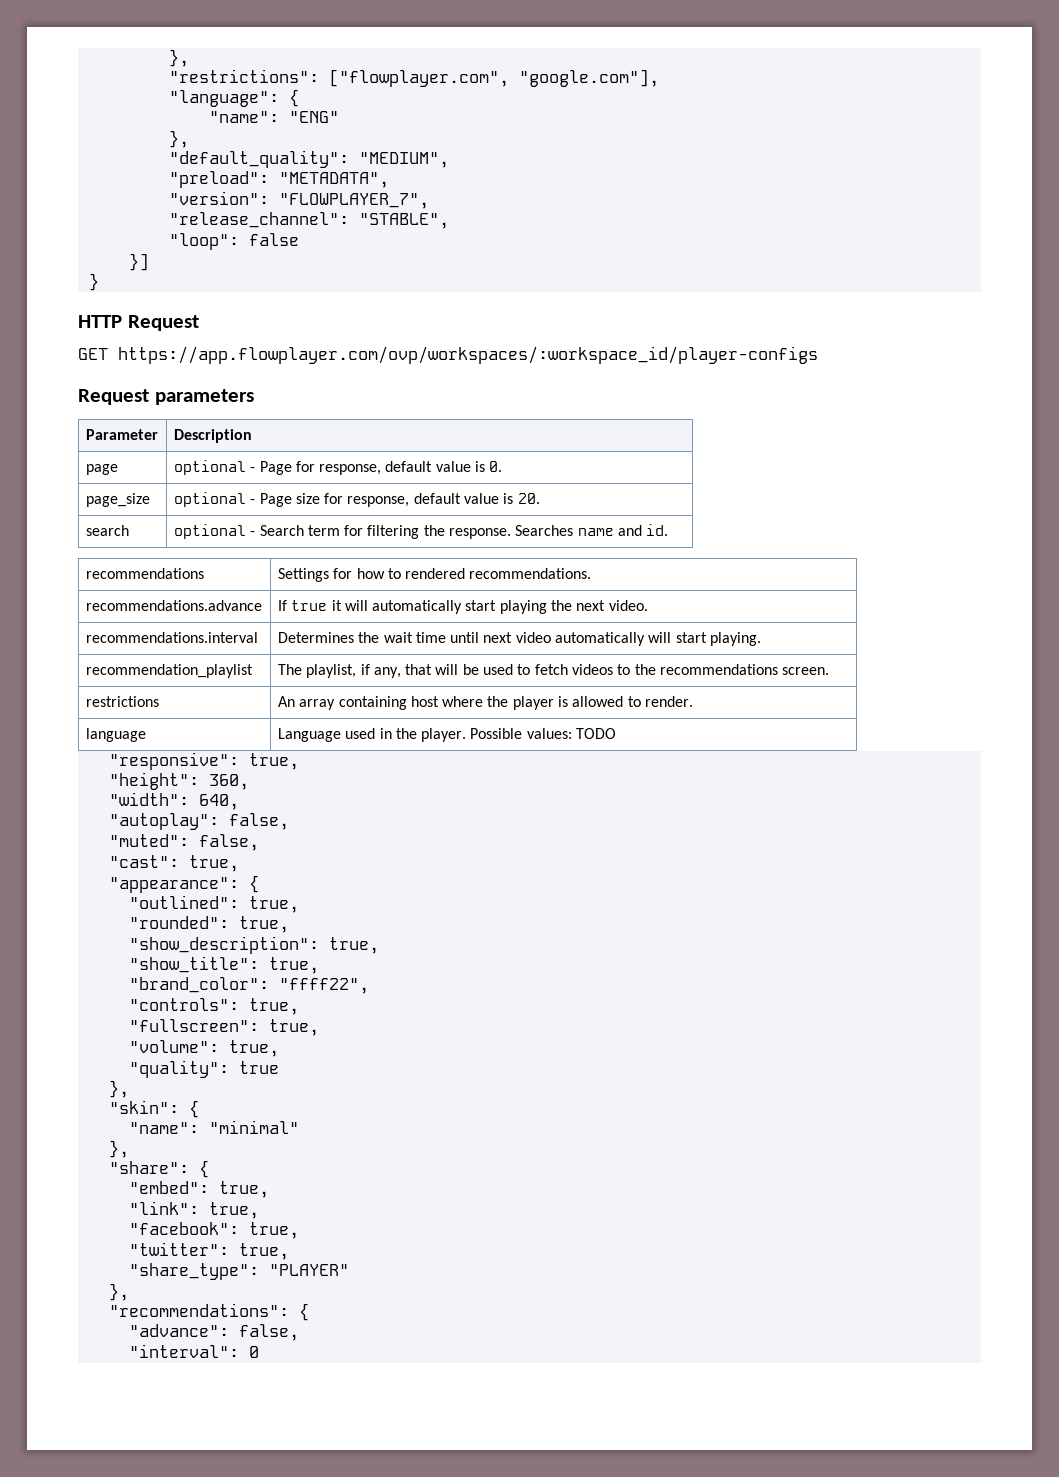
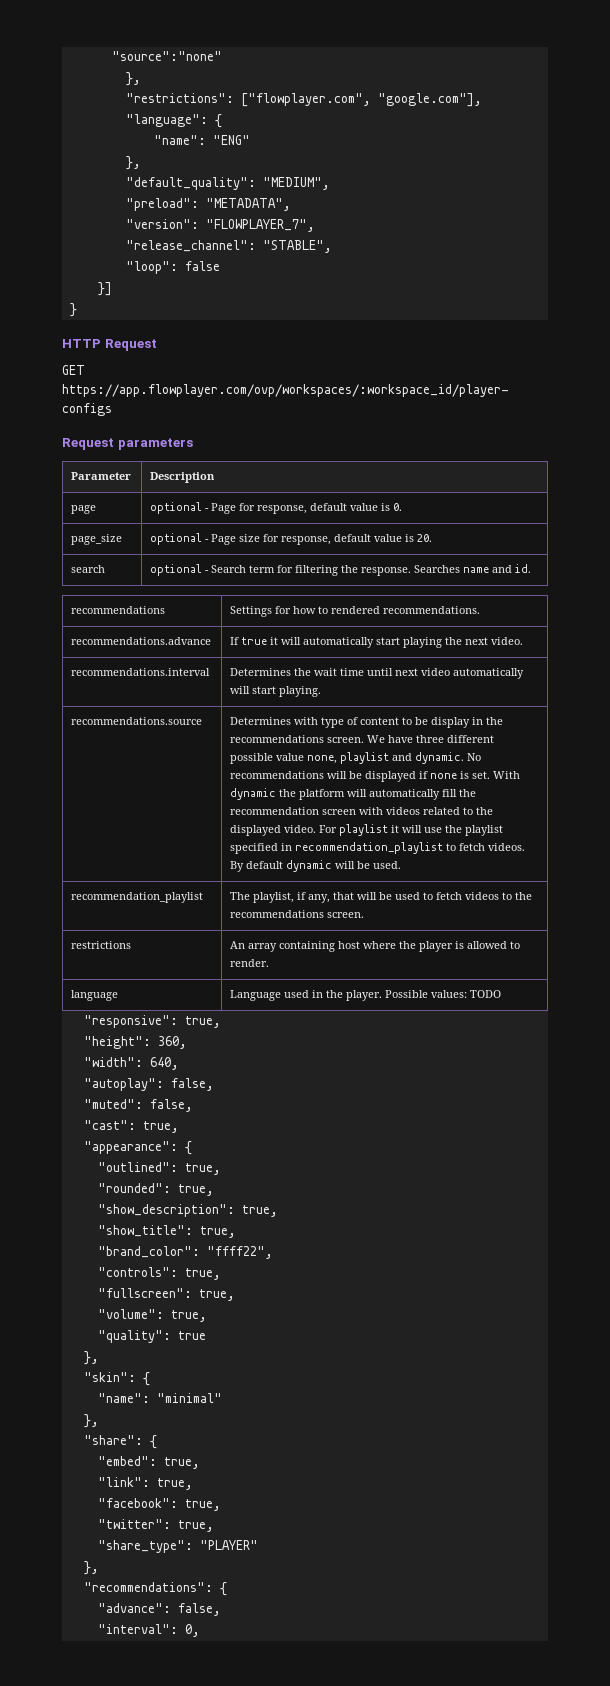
(168, 58) none -> [111,51,222,61] "source":"none" //
(762, 639) none -> [71,717,203,725] [230,717,504,728] [230,735,495,743] [230,752,482,764] [230,771,521,782] [230,788,477,800] [230,807,494,815] [230,824,504,836] [230,842,526,854] [230,860,402,872] // recommendations.source | Determines with type of content to be display in the recommendations screen. We have three different possible value none, playlist and dynamic. No recommendations will be displayed if none is set. With dynamic the platform will automatically fill the recommendation screen with videos related to the displayed video. For playlist it will use the playlist specified in recommendation_playlist to fetch videos. By default dynamic will be used.
[248,1346,259,1358] 0 -> [184,1624,200,1637] 0,

